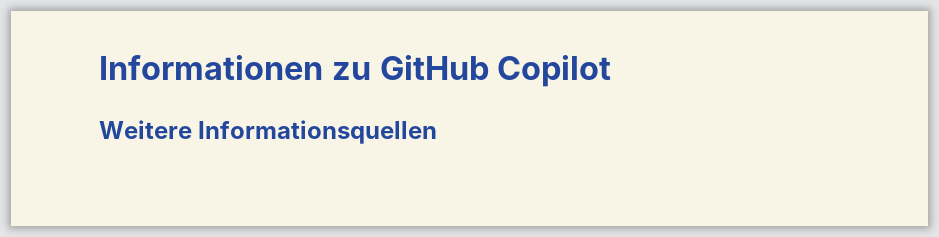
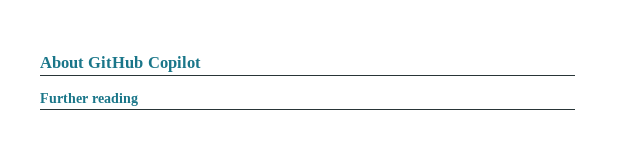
[99,55,371,80] Informationen zu -> [40,56,84,68] About
[99,120,438,144] Weitere Informationsquellen -> [40,93,138,106] Further reading

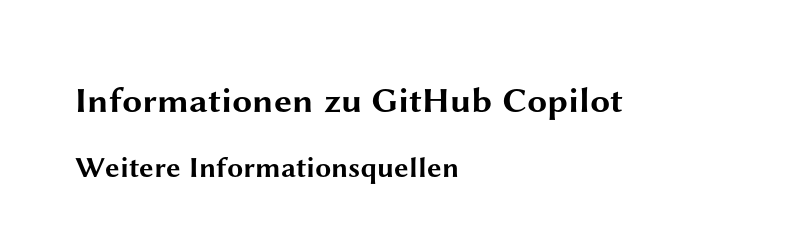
[40,56,84,68] About -> [75,87,362,113] Informationen zu
[40,93,138,106] Further reading -> [75,157,459,184] Weitere Informationsquellen

